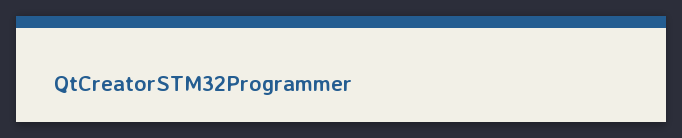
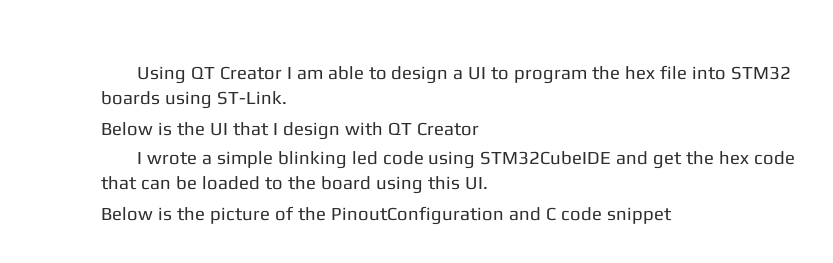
[54,76,352,95] QtCreatorSTM32Programmer -> [136,65,792,84] [101,91,287,109] [101,122,479,140] [136,151,796,169] [101,176,488,194] [101,206,672,225] Using QT Creator I am able to design a UI to program the hex file into STM32 boards using ST-Link. // Below is the UI that I design with QT Creator // I wrote a simple blinking led code using STM32CubeIDE and get the hex code that can be loaded to the board using this UI. // Below is the picture of the PinoutConfiguration and C code snippet

